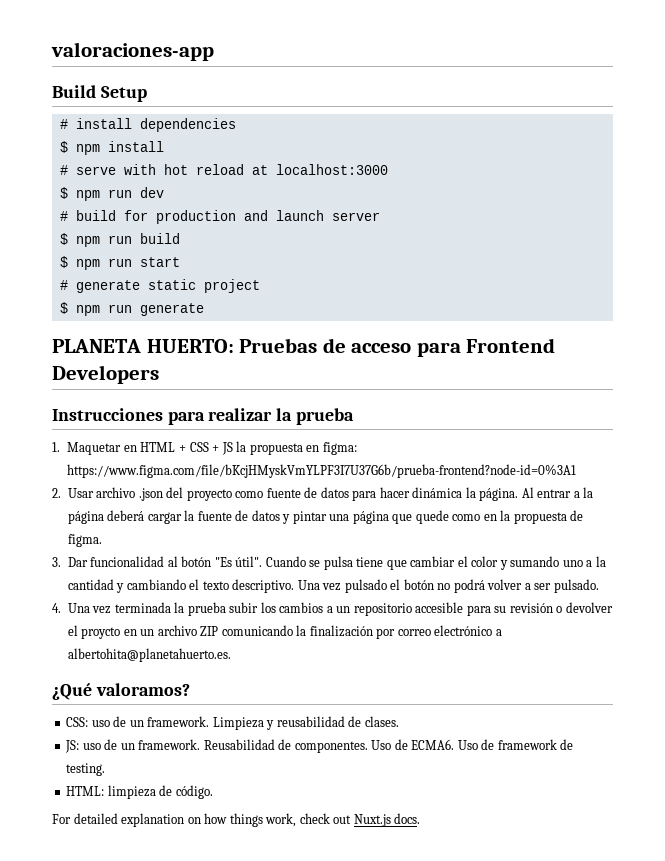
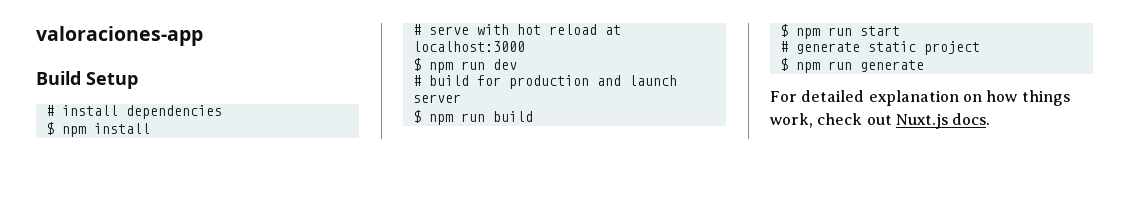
[52,338,556,357] [52,365,159,384] [52,408,354,425] [52,441,357,455] [67,464,577,478] [52,487,594,501] [67,510,584,524] [67,534,102,547] [52,556,606,570] [67,579,599,593] [52,602,613,616] [67,625,502,639] [67,648,231,662] [52,683,190,700] [66,716,399,730] [65,739,574,753] [66,763,106,776] [66,785,213,799] // PLANETA HUERTO: Pruebas de acceso para Frontend Developers // Instrucciones para realizar la prueba // 1. Maquetar en HTML + CSS + JS la propuesta en figma: https://www.figma.com/file/bKcjHMyskVmYLPF3I7U37G6b/prueba-frontend?node-id=0%3A1 // 2. Usar archivo .json del proyecto como fuente de datos para hacer dinámica la página. Al entrar a la página deberá cargar la fuente de datos y pintar una página que quede como en la propuesta de figma. // 3. Dar funcionalidad al botón "Es útil". Cuando se pulsa tiene que cambiar el color y sumando uno a la cantidad y cambiando el texto descriptivo. Una vez pulsado el botón no podrá volver a ser pulsado. // 4. Una vez terminada la prueba subir los cambios a un repositorio accesible para su revisión o devolver el proycto en un archivo ZIP comunicando la finalización por correo electrónico a albertohita@planetahuerto.es. // ¿Qué valoramos? // CSS: uso de un framework. Limpieza y reusabilidad de clases. // JS: uso de un framework. Reusabilidad de componentes. Uso de ECMA6. Uso de framework de testing. // HTML: limpieza de código. -> (924, 66) none

